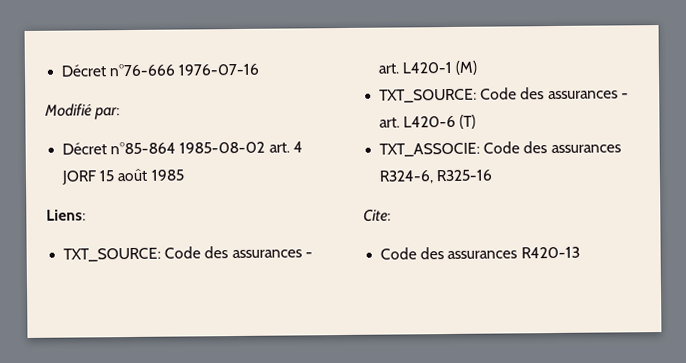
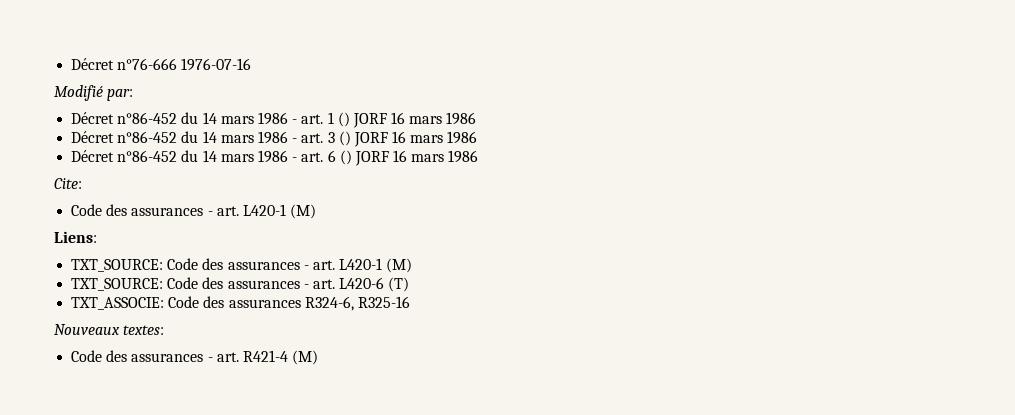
[110,141,303,155] [61,168,184,185] n°85-864 1985-08-02 art. 4 JORF 15 août 1985 -> [117,112,477,128] [71,131,478,147] [71,150,479,166] [54,178,82,189] [71,204,317,219] n°86-452 du 14 mars 1986 - art. 1 () JORF 16 mars 1986 // Décret n°86-452 du 14 mars 1986 - art. 3 () JORF 16 mars 1986 // Décret n°86-452 du 14 mars 1986 - art. 6 () JORF 16 mars 1986 // Cite: // Code des assurances - art. L420-1 (M)
[363,208,391,222] [380,246,580,260] Cite: // Code des assurances R420-13 -> [54,324,165,335] [71,350,319,365] Nouveaux textes: // Code des assurances - art. R421-4 (M)

